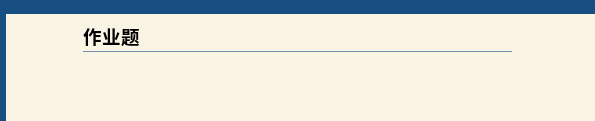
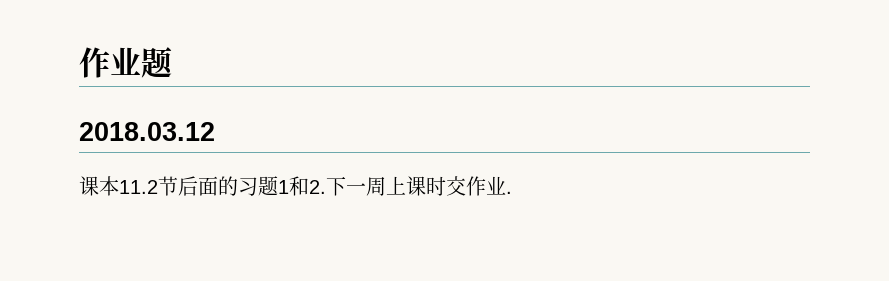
(140, 38) none -> [79,122,215,141] [79,176,512,196] // 2018.03.12 // 课本11.2节后面的习题1和2.下一周上课时交作业.

